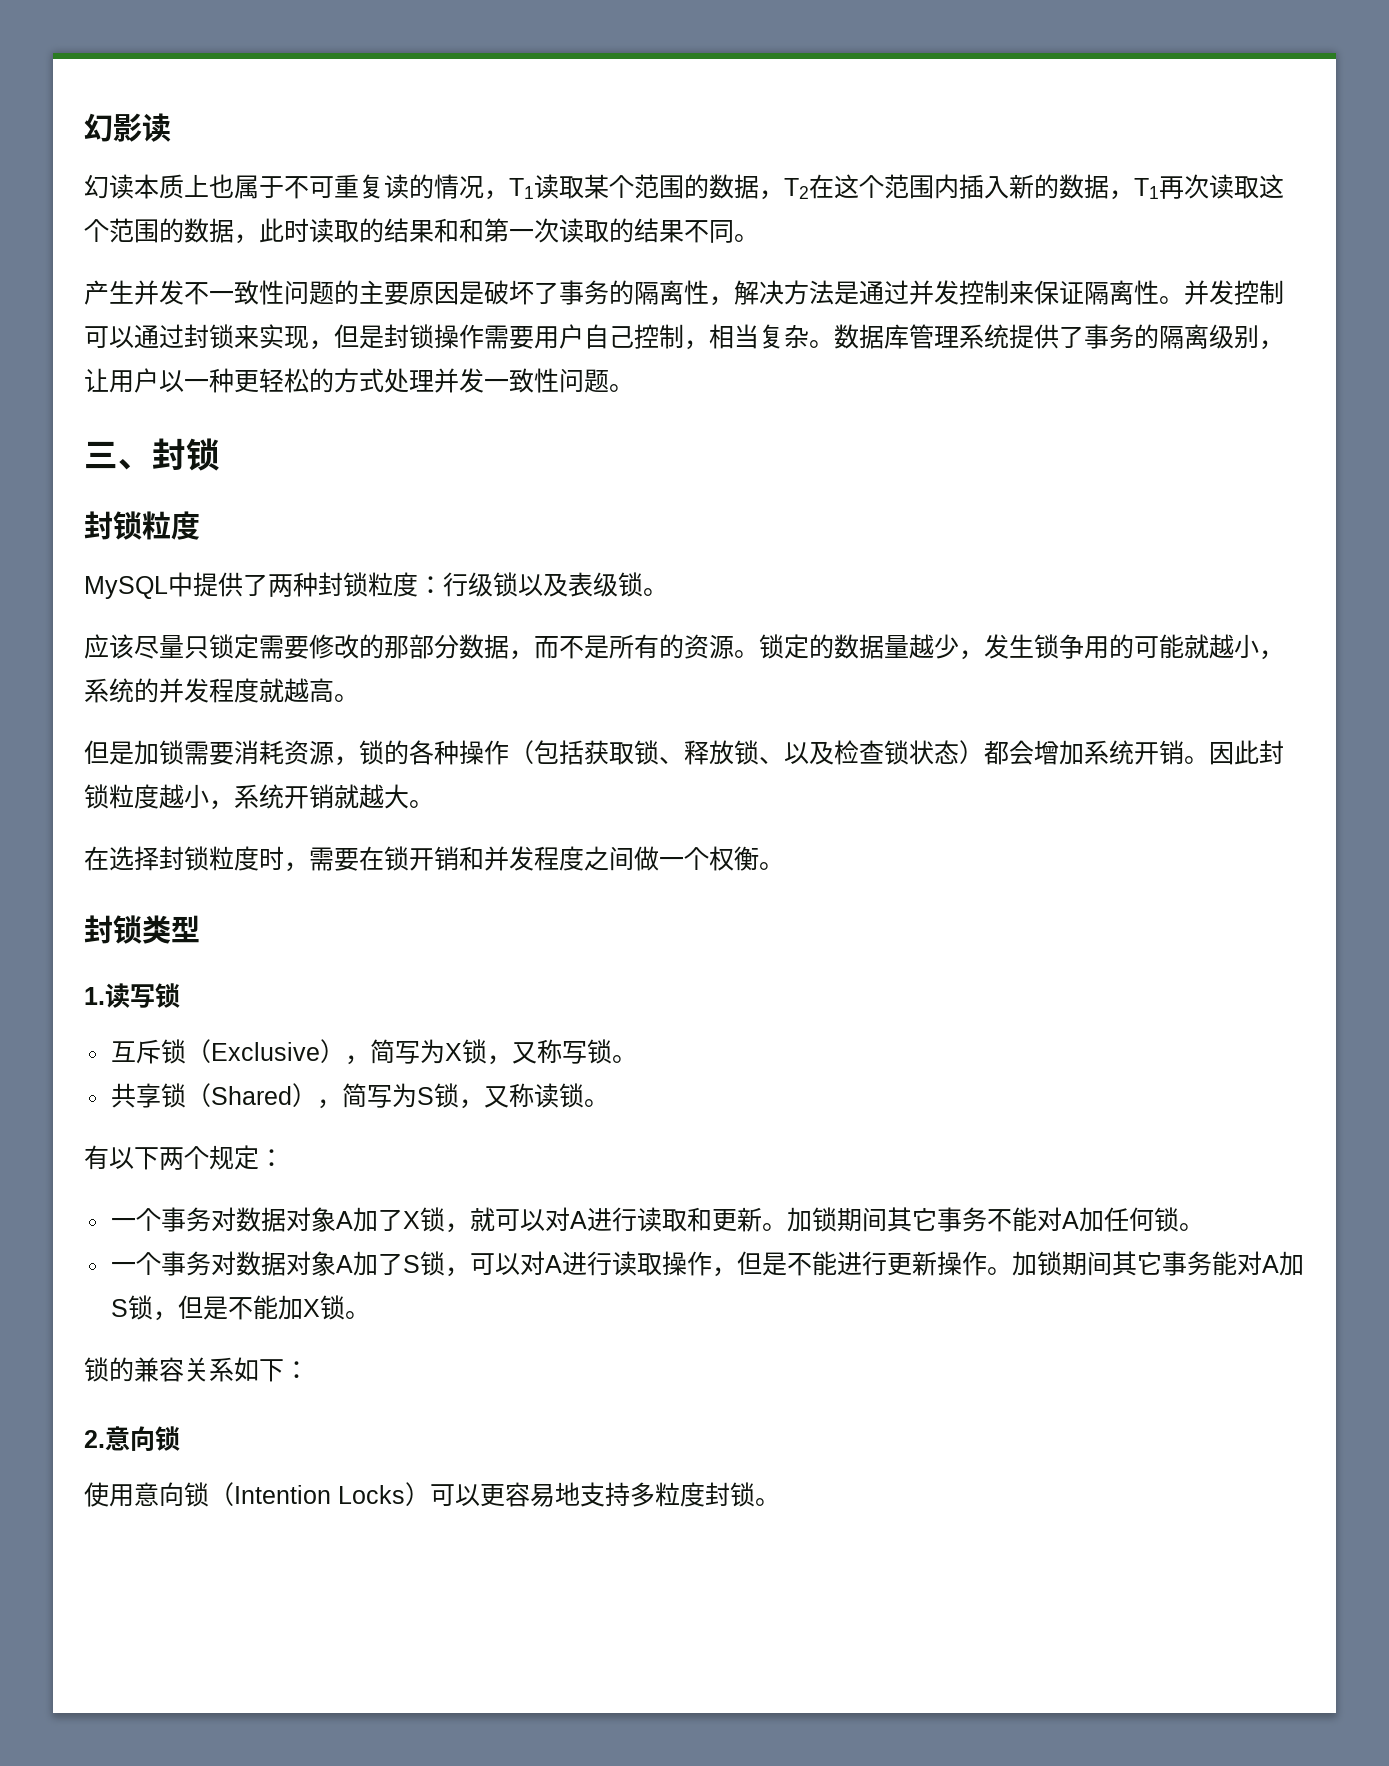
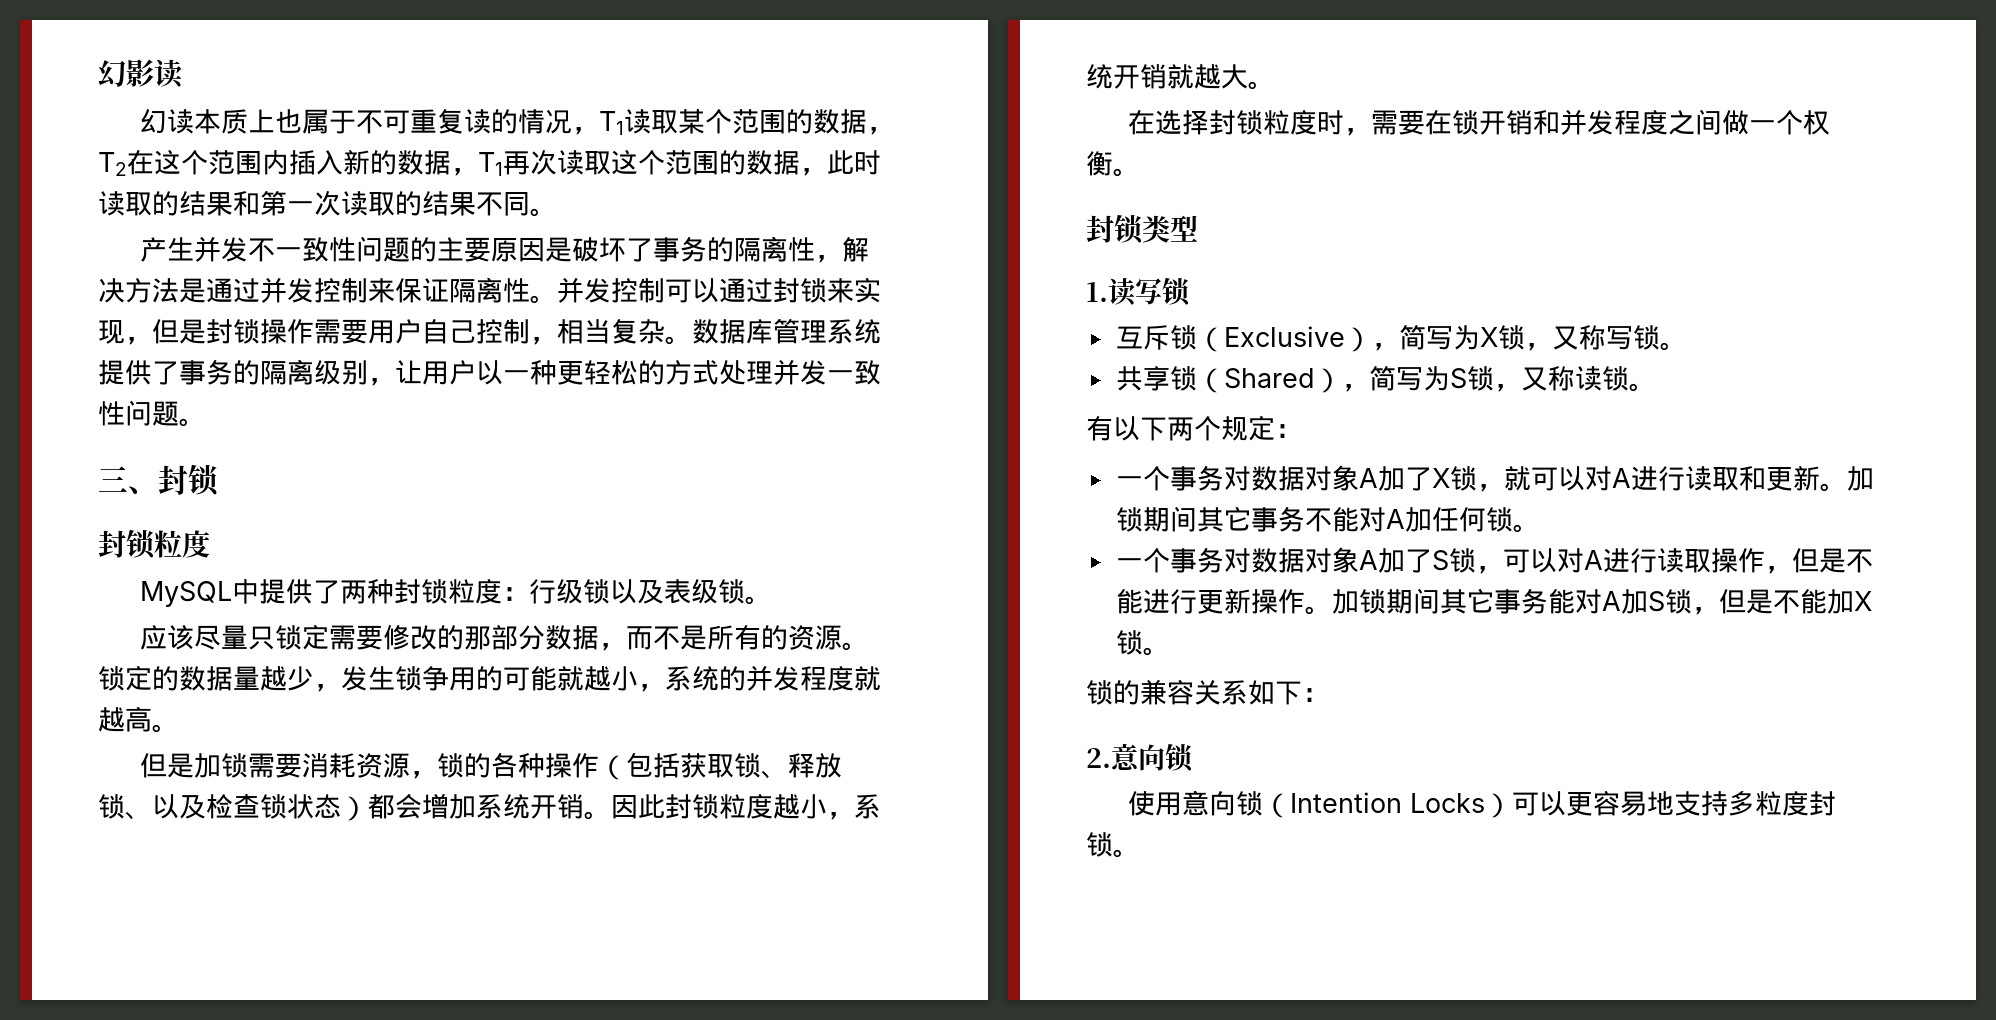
[459,218,484,243] 和 -> (260, 203) none

